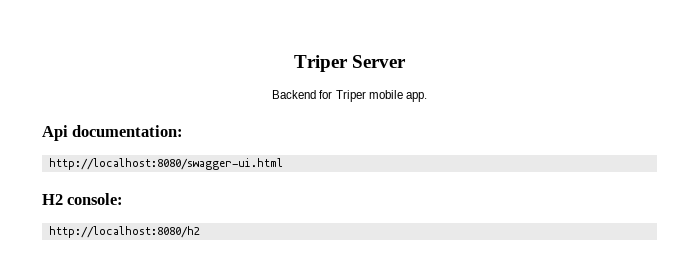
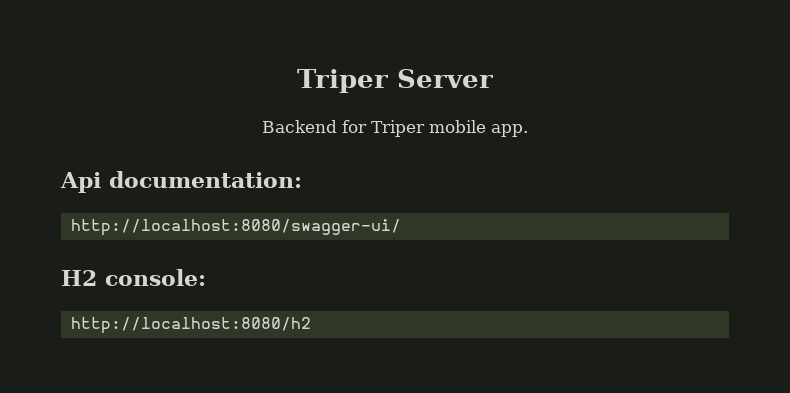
[48,158,283,170] http://localhost:8080/swagger-ui.html -> [70,219,401,236] http://localhost:8080/swagger-ui/

